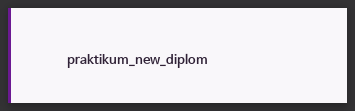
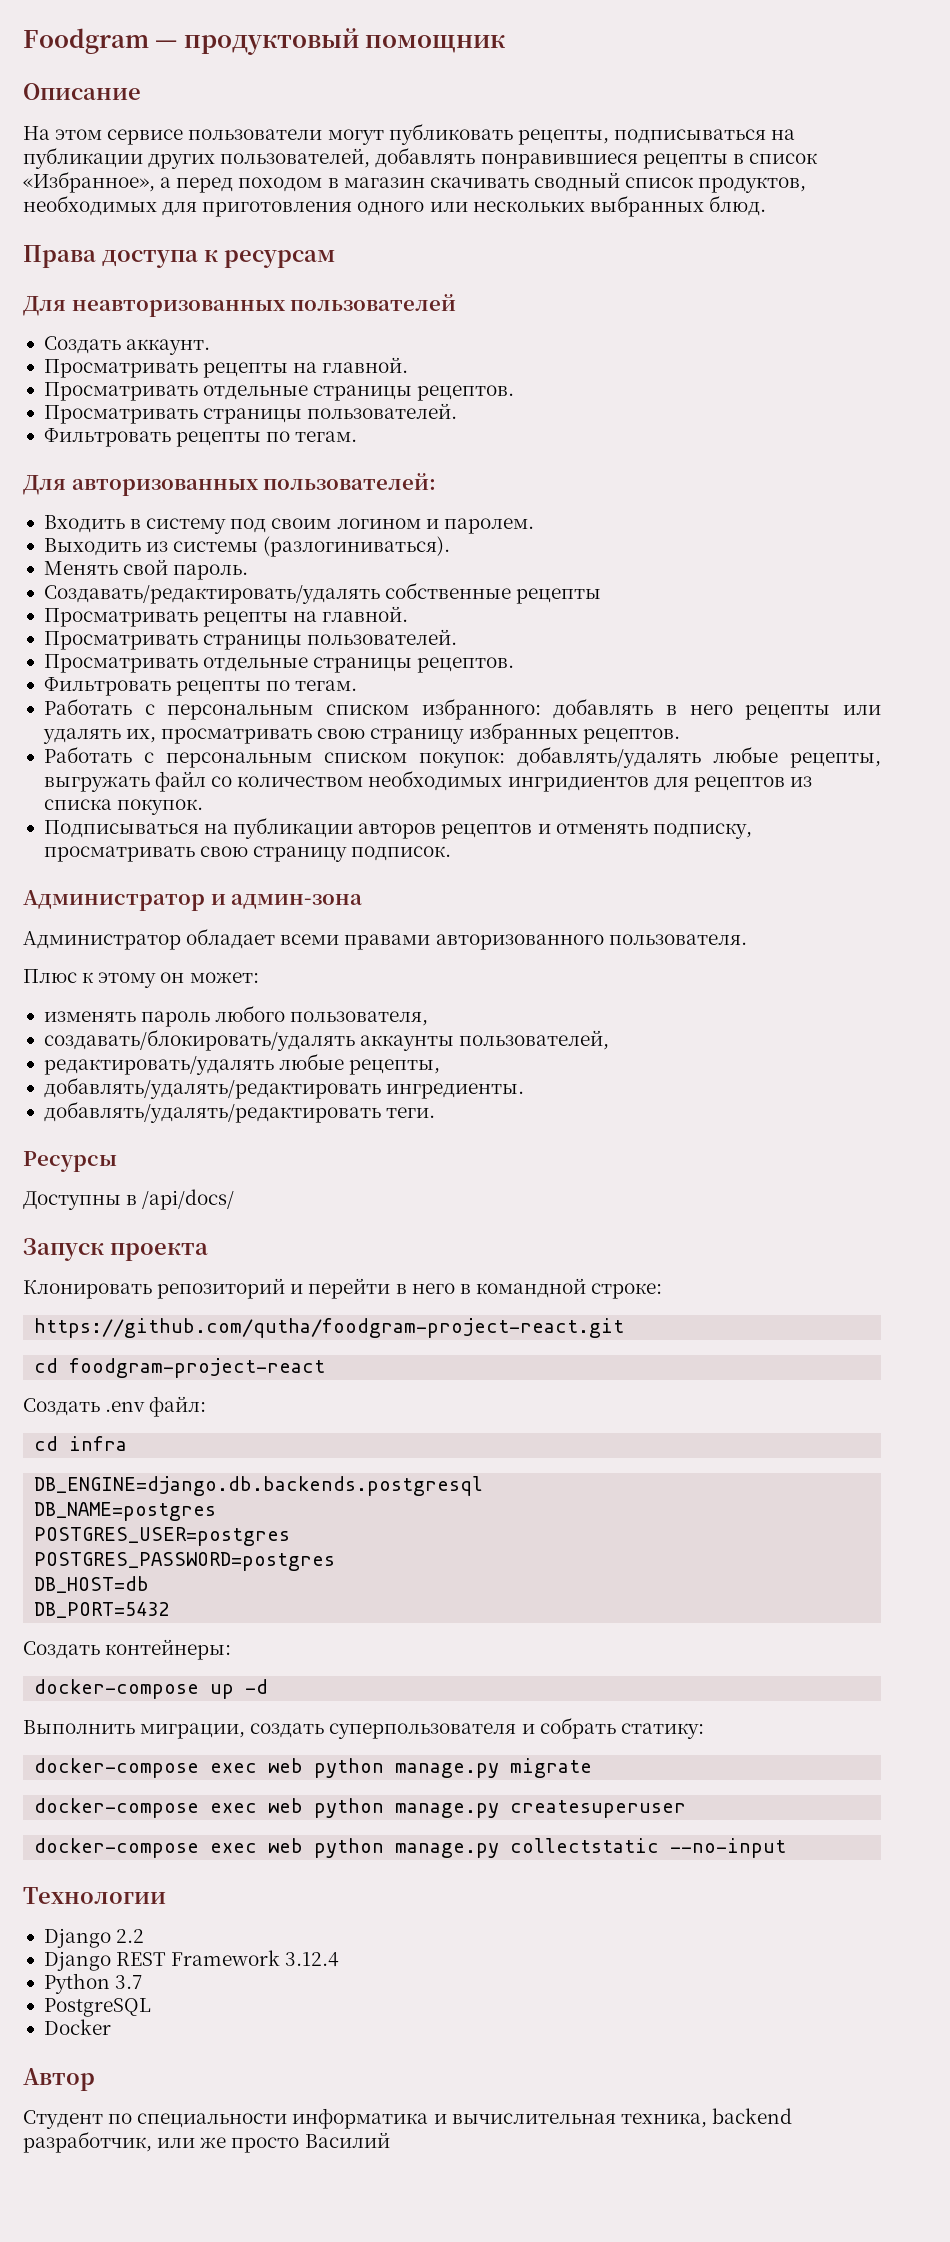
[67,53,208,68] praktikum_new_diplom -> [23,28,506,55] [23,83,141,100] [23,123,796,145] [23,147,818,169] [23,171,807,193] [23,195,766,217] [23,245,335,268] [23,294,457,317] [43,336,211,355] [43,357,409,378] [43,382,515,401] [43,403,458,424] [43,428,358,447] [23,473,437,496] [43,515,534,534] [43,536,451,557] [43,559,249,580] [43,582,602,604] [43,606,409,627] [43,629,458,650] [43,654,515,673] [43,677,358,696] [43,698,882,720] [42,722,680,744] [43,746,882,768] [43,770,812,792] [43,799,204,815] [43,817,752,839] [43,846,452,862] [23,890,363,911] [23,928,747,950] [23,969,259,988] [43,1005,429,1027] [43,1029,610,1051] [43,1053,441,1075] [43,1077,525,1099] [43,1101,436,1123] [23,1151,117,1172] [23,1189,235,1210] [23,1238,208,1261] [23,1278,663,1299] [34,1318,625,1338] [34,1358,326,1378] [23,1396,207,1417] [34,1436,128,1451] [34,1476,484,1496] [34,1502,217,1521] [34,1527,291,1546] [34,1552,336,1571] [34,1576,150,1593] [34,1602,170,1618] [23,1639,232,1660] [34,1679,269,1699] [23,1717,704,1739] [34,1758,593,1778] [34,1798,687,1818] [34,1838,787,1858] [23,1887,166,1904] [43,1928,145,1948] [43,1950,340,1971] [43,1973,143,1994] [43,1998,151,2017] [43,2019,111,2035] [23,2068,95,2091] [23,2108,792,2129] [23,2131,390,2153] Foodgram — продуктовый помощник // Описание // На этом сервисе пользователи могут публиковать рецепты, подписываться на публикации других пользователей, добавлять понравившиеся рецепты в список «Избранное», а перед походом в магазин скачивать сводный список продуктов, необходимых для приготовления одного или нескольких выбранных блюд. // Права доступа к ресурсам // Для неавторизованных пользователей // Создать аккаунт. // Просматривать рецепты на главной. // Просматривать отдельные страницы рецептов. // Просматривать страницы пользователей. // Фильтровать рецепты по тегам. // Для авторизованных пользователей: // Входить в систему под своим логином и паролем. // Выходить из системы (разлогиниваться). // Менять свой пароль. // Создавать/редактировать/удалять собственные рецепты // Просматривать рецепты на главной. // Просматривать страницы пользователей. // Просматривать отдельные страницы рецептов. // Фильтровать рецепты по тегам. // Работать с персональным списком избранного: добавлять в него рецепты или удалять их, просматривать свою страницу избранных рецептов. // Работать с персональным списком покупок: добавлять/удалять любые рецепты, выгружать файл со количеством необходимых ингридиентов для рецептов из списка покупок. // Подписываться на публикации авторов рецептов и отменять подписку, просматривать свою страницу подписок. // Администратор и админ-зона // Администратор обладает всеми правами авторизованного пользователя. // Плюс к этому он может: // изменять пароль любого пользователя, // создавать/блокировать/удалять аккаунты пользователей, // редактировать/удалять любые рецепты, // добавлять/удалять/редактировать ингредиенты. // добавлять/удалять/редактировать теги. // Ресурсы // Доступны в /api/docs/ // Запуск проекта // Клонировать репозиторий и перейти в него в командной строке: // https://github.com/qutha/foodgram-project-react.git // cd foodgram-project-react // Создать .env файл: // cd infra // DB_ENGINE=django.db.backends.postgresql // DB_NAME=postgres // POSTGRES_USER=postgres // POSTGRES_PASSWORD=postgres // DB_HOST=db // DB_PORT=5432 // Создать контейнеры: // docker-compose up -d // Выполнить миграции, создать суперпользователя и собрать статику: // docker-compose exec web python manage.py migrate // docker-compose exec web python manage.py createsuperuser // docker-compose exec web python manage.py collectstatic --no-input // Технологии // Djangо 2.2 // Django REST Framework 3.12.4 // Python 3.7 // PostgreSQL // Docker // Автор // Студент по специальности информатика и вычислительная техника, backend разработчик, или же просто Василий

